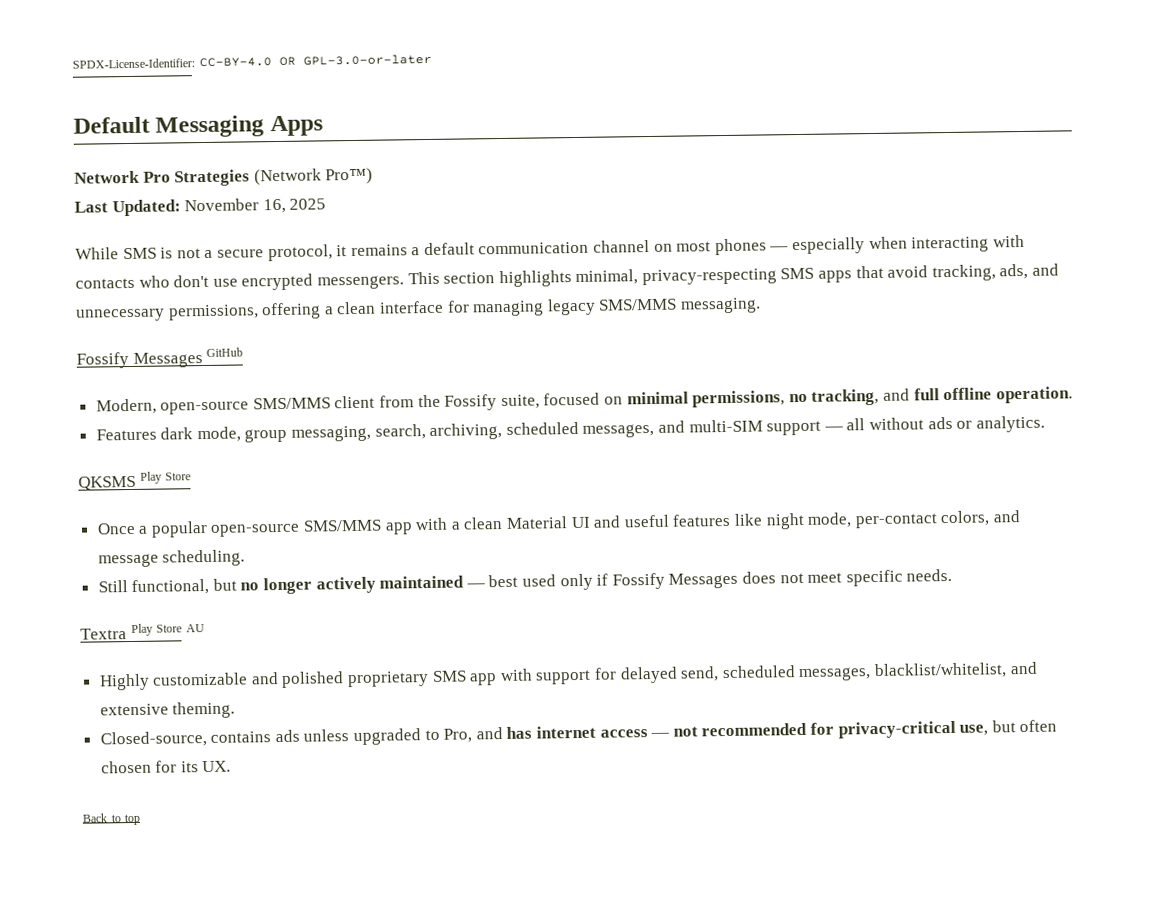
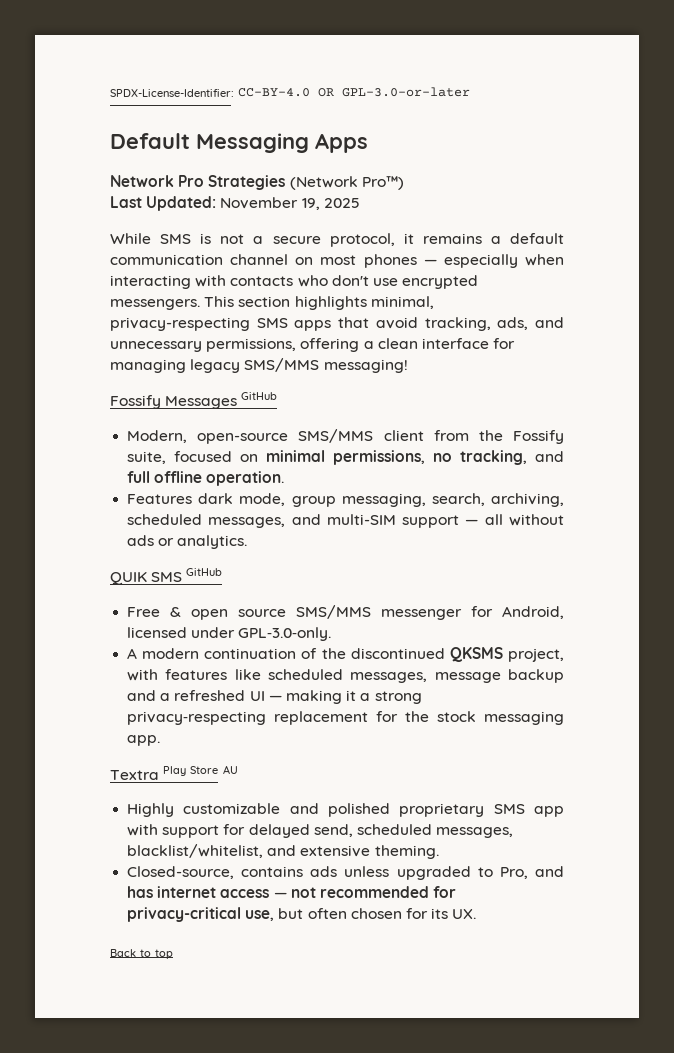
[262,198,286,214] 16, -> [301,198,320,210] 19,
[679,297,761,314] messaging. -> [323,359,408,373] messaging!
[78,471,192,491] [96,510,1020,538] [97,549,246,568] [97,568,953,595] QKSMS Play Store // Once a popular open-source SMS/MMS app with a clean Material UI and useful features like night mode, per-contact colors, and message scheduling. // Still functional, but no longer actively maintained — best used only if Fossify Messages does not meet specific needs. -> [110,568,223,585] [127,605,564,620] [127,627,332,641] [127,647,564,662] [127,669,564,683] [127,690,422,704] [127,711,564,725] [127,735,161,746] QUIK SMS GitHub // Free & open source SMS/MMS messenger for Android, licensed under GPL‑3.0‑only. // A modern continuation of the discontinued QKSMS project, with features like scheduled messages, message backup and a refreshed UI — making it a strong privacy‑respecting replacement for the stock messaging app.

